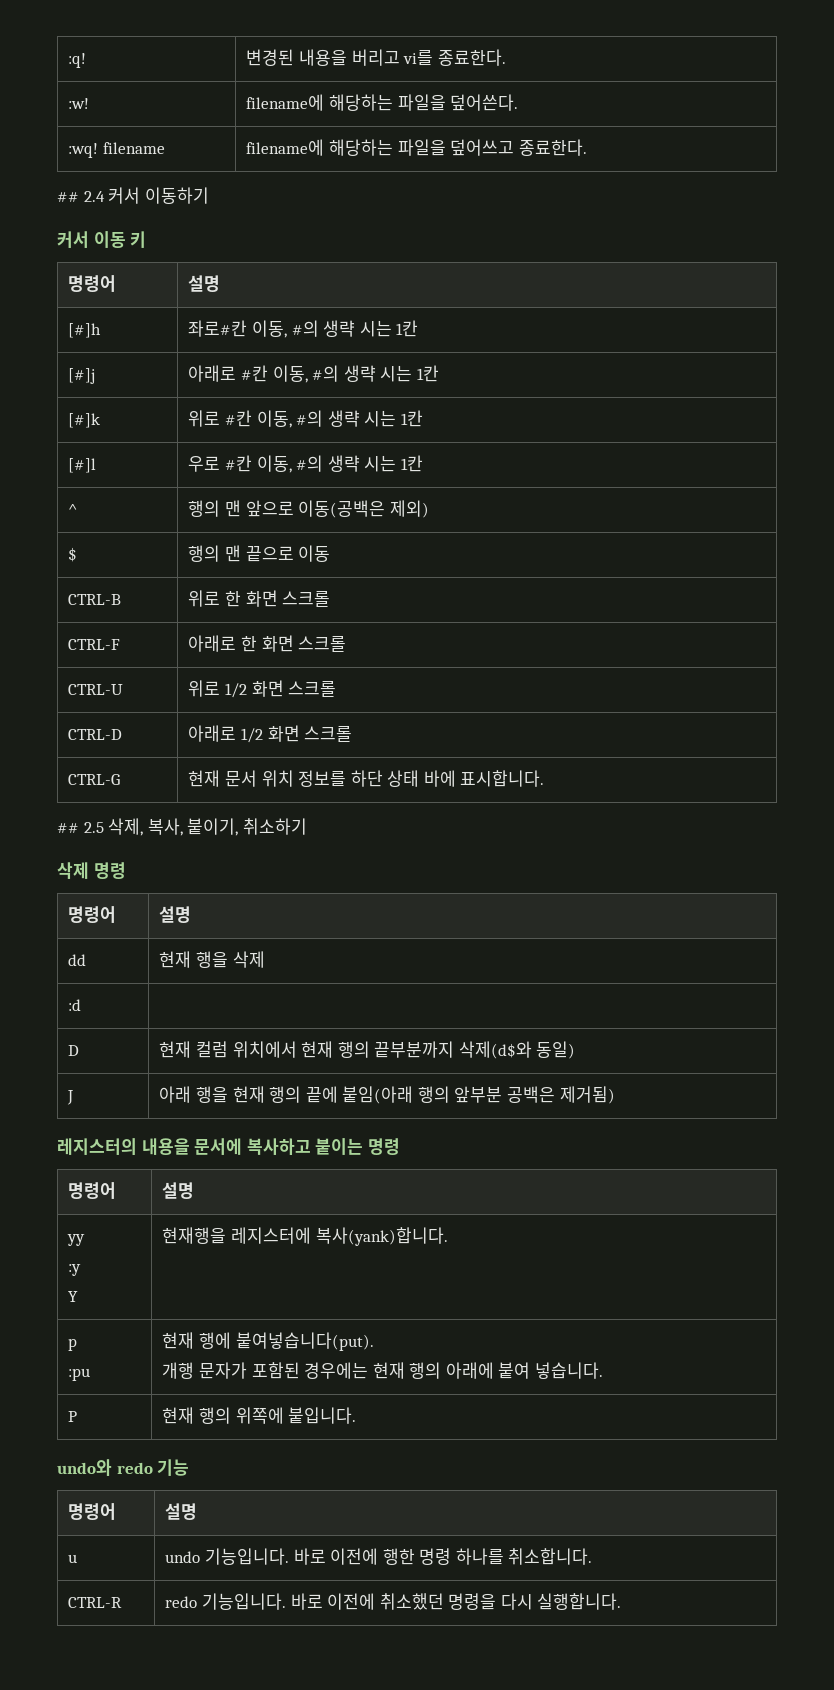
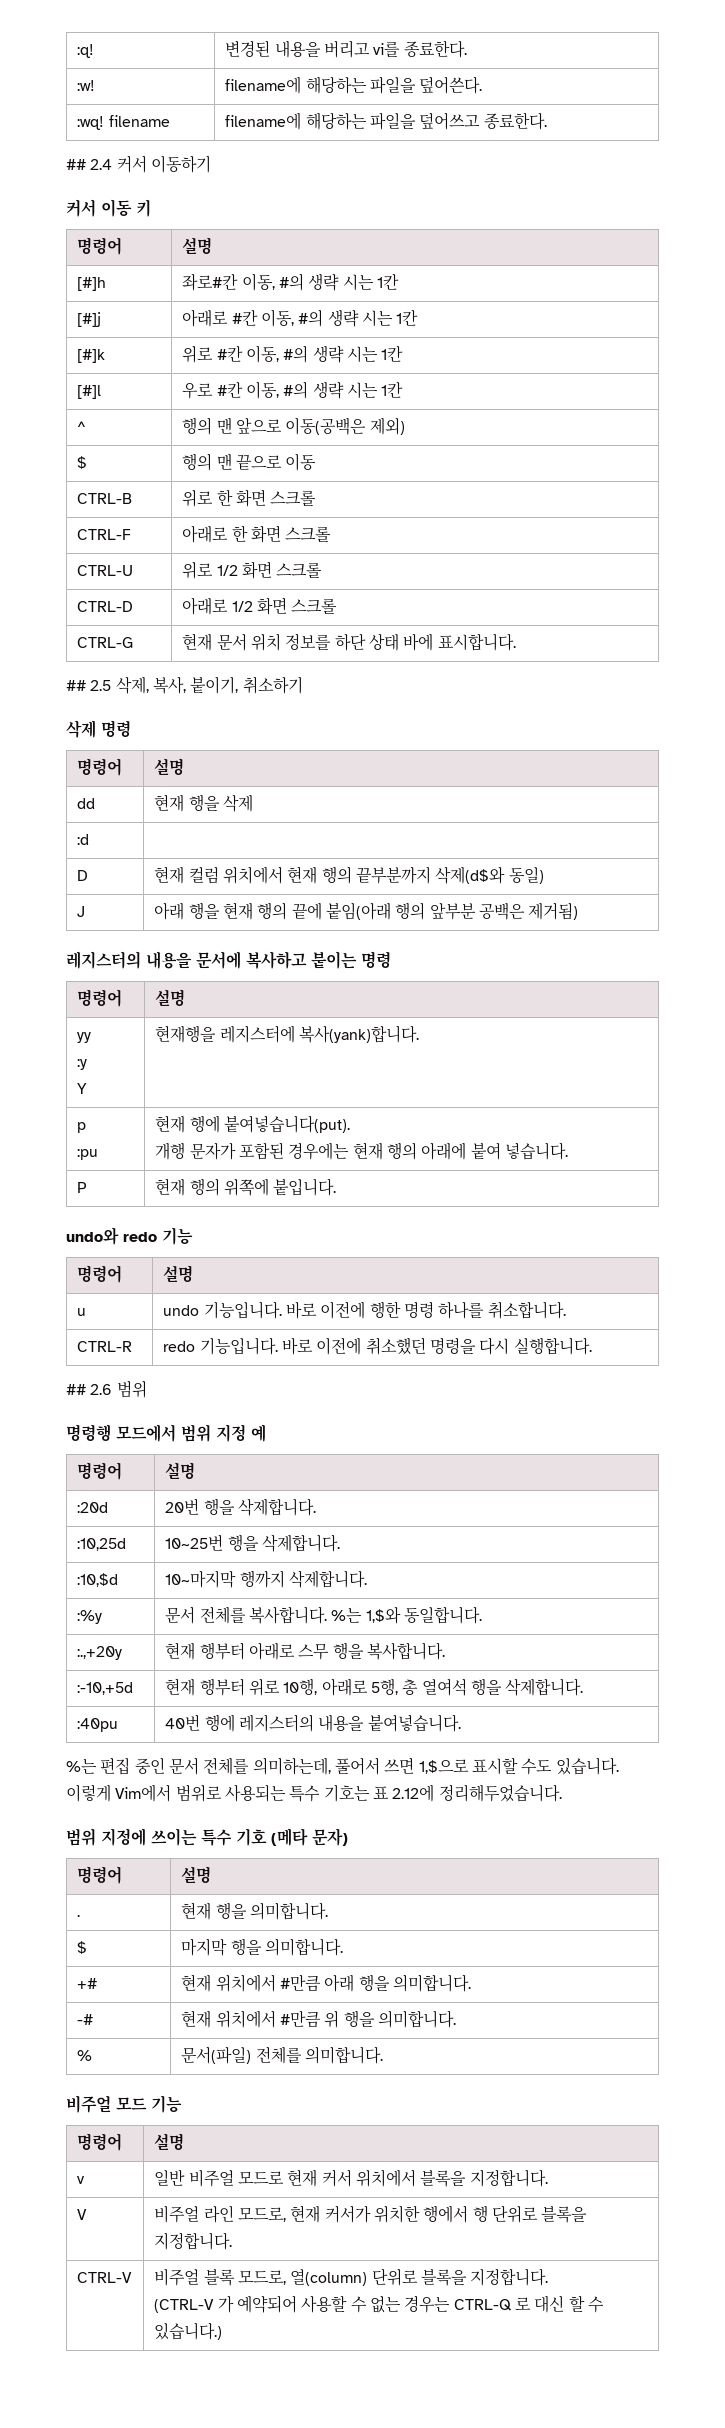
(622, 1601) none -> [66,1381,147,1398] [66,1424,266,1442] [77,1462,123,1480] [165,1462,196,1479] [77,1502,109,1513] [165,1498,316,1516] [77,1538,127,1551] [165,1534,340,1552] [77,1573,119,1587] [165,1570,367,1588] [77,1610,103,1624] [165,1606,482,1624] [77,1646,123,1660] [165,1642,445,1660] [77,1682,134,1695] [165,1678,584,1696] [77,1718,119,1732] [165,1714,461,1732] [66,1757,619,1775] [66,1784,562,1802] [66,1828,348,1846] [77,1866,123,1884] [181,1866,212,1883] [77,1914,81,1917] [181,1902,328,1920] [77,1941,88,1954] [181,1938,343,1956] [77,1978,98,1989] [181,1974,471,1992] [77,2014,94,2025] [181,2010,456,2028] [77,2050,93,2061] [181,2046,383,2064] [66,2095,182,2113] [77,2133,123,2151] [154,2133,185,2150] [77,2176,86,2184] [154,2169,548,2187] [77,2209,88,2220] [154,2205,588,2223] [154,2232,233,2250] [77,2272,133,2283] [154,2268,549,2286] [154,2295,604,2313] [154,2322,223,2340] // ## 2.6 범위 // 명령행 모드에서 범위 지정 예 // 명령어 | 설명 // :20d | 20번 행을 삭제합니다. // :10,25d | 10~25번 행을 삭제합니다. // :10,$d | 10~마지막 행까지 삭제합니다. // :%y | 문서 전체를 복사합니다. %는 1,$와 동일합니다. // :.,+20y | 현재 행부터 아래로 스무 행을 복사합니다. // :-10,+5d | 현재 행부터 위로 10행, 아래로 5행, 총 열여석 행을 삭제합니다. // :40pu | 40번 행에 레지스터의 내용을 붙여넣습니다. // %는 편집 중인 문서 전체를 의미하는데, 풀어서 쓰면 1,$으로 표시할 수도 있습니다. 이렇게 Vim에서 범위로 사용되는 특수 기호는 표 2.12에 정리해두었습니다. // 범위 지정에 쓰이는 특수 기호 (메타 문자) // 명령어 | 설명 // . | 현재 행을 의미합니다. // $ | 마지막 행을 의미합니다. // +# | 현재 위치에서 #만큼 아래 행을 의미합니다. // -# | 현재 위치에서 #만큼 위 행을 의미합니다. // % | 문서(파일) 전체를 의미합니다. // 비주얼 모드 기능 // 명령어 | 설명 // v | 일반 비주얼 모드로 현재 커서 위치에서 블록을 지정합니다. // V | 비주얼 라인 모드로, 현재 커서가 위치한 행에서 행 단위로 블록을 지정합니다. // CTRL-V | 비주얼 블록 모드로, 열(column) 단위로 블록을 지정합니다. // (CTRL-V 가 예약되어 사용할 수 없는 경우는 CTRL-Q 로 대신 할 수 있습니다.)

